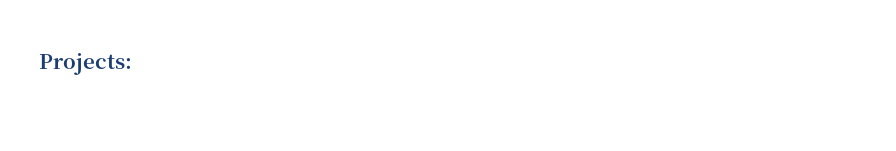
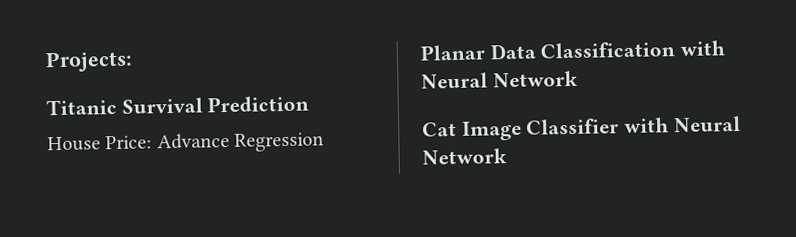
(132, 64) none -> [46,95,310,116] [47,132,325,152] [420,40,726,61] [421,70,578,89] [422,115,741,141] [422,148,507,165] // Titanic Survival Prediction // House Price: Advance Regression // Planar Data Classification with Neural Network // Cat Image Classifier with Neural Network

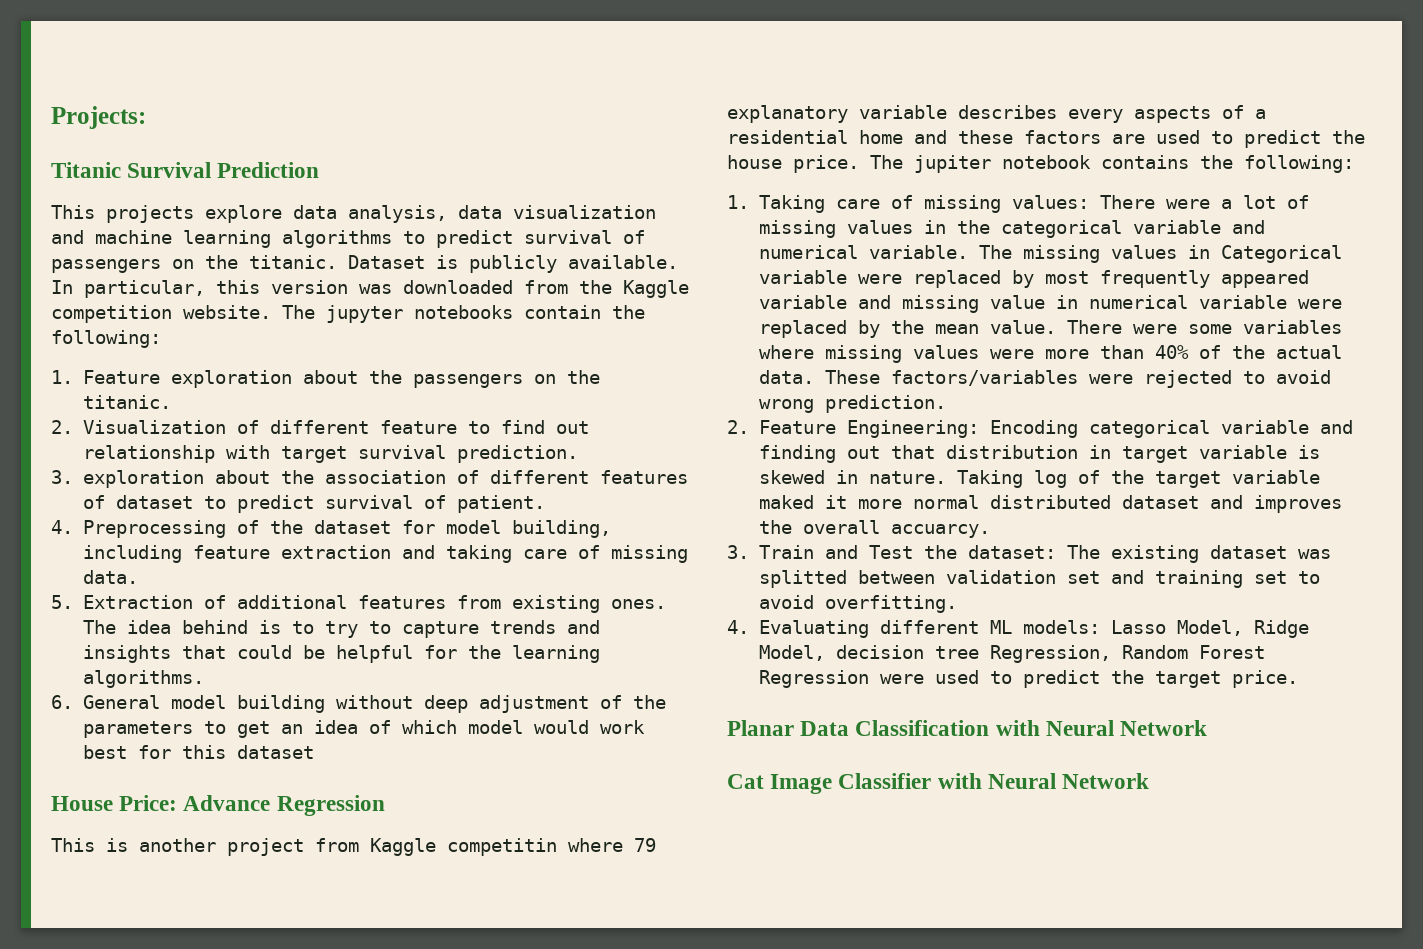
[47,132,325,152] House Price: Advance Regression -> [51,205,656,223] [51,230,645,248] [51,255,678,273] [51,280,689,298] [51,305,645,323] [51,330,161,348] [51,370,600,388] [82,395,171,409] [51,420,589,434] [82,445,578,463] [51,470,688,488] [82,495,545,513] [51,520,611,538] [82,545,688,563] [82,570,138,584] [51,595,666,613] [82,620,600,638] [82,645,600,663] [82,670,204,688] [51,695,666,713] [82,720,645,738] [82,745,314,759] [51,795,385,816] [51,838,656,856] [727,105,1266,123] [727,130,1365,148] [727,155,1354,173] [727,195,1309,213] [758,220,1265,238] [758,245,1342,263] [758,270,1309,288] [758,295,1342,313] [758,320,1342,338] [758,345,1342,363] [758,370,1331,388] [758,395,946,413] [727,420,1353,438] [758,445,1320,463] [758,470,1320,488] [758,495,1342,513] [758,520,990,538] [727,545,1331,563] [758,570,1320,588] [758,595,957,613] [727,620,1309,638] [758,645,1265,663] [758,670,1298,688] This projects explore data analysis, data visualization and machine learning algorithms to predict survival of passengers on the titanic. Dataset is publicly available. In particular, this version was downloaded from the Kaggle competition website. The jupyter notebooks contain the following: // 1. Feature exploration about the passengers on the titanic. // 2. Visualization of different feature to find out relationship with target survival prediction. // 3. exploration about the association of different features of dataset to predict survival of patient. // 4. Preprocessing of the dataset for model building, including feature extraction and taking care of missing data. // 5. Extraction of additional features from existing ones. The idea behind is to try to capture trends and insights that could be helpful for the learning algorithms. // 6. General model building without deep adjustment of the parameters to get an idea of which model would work best for this dataset // House Price: Advance Regression // This is another project from Kaggle competitin where 79 explanatory variable describes every aspects of a residential home and these factors are used to predict the house price. The jupiter notebook contains the following: // 1. Taking care of missing values: There were a lot of missing values in the categorical variable and numerical variable. The missing values in Categorical variable were replaced by most frequently appeared variable and missing value in numerical variable were replaced by the mean value. There were some variables where missing values were more than 40% of the actual data. These factors/variables were rejected to avoid wrong prediction. // 2. Feature Engineering: Encoding categorical variable and finding out that distribution in target variable is skewed in nature. Taking log of the target variable maked it more normal distributed dataset and improves the overall accuarcy. // 3. Train and Test the dataset: The existing dataset was splitted between validation set and training set to avoid overfitting. // 4. Evaluating different ML models: Lasso Model, Ridge Model, decision tree Regression, Random Forest Regression were used to predict the target price.

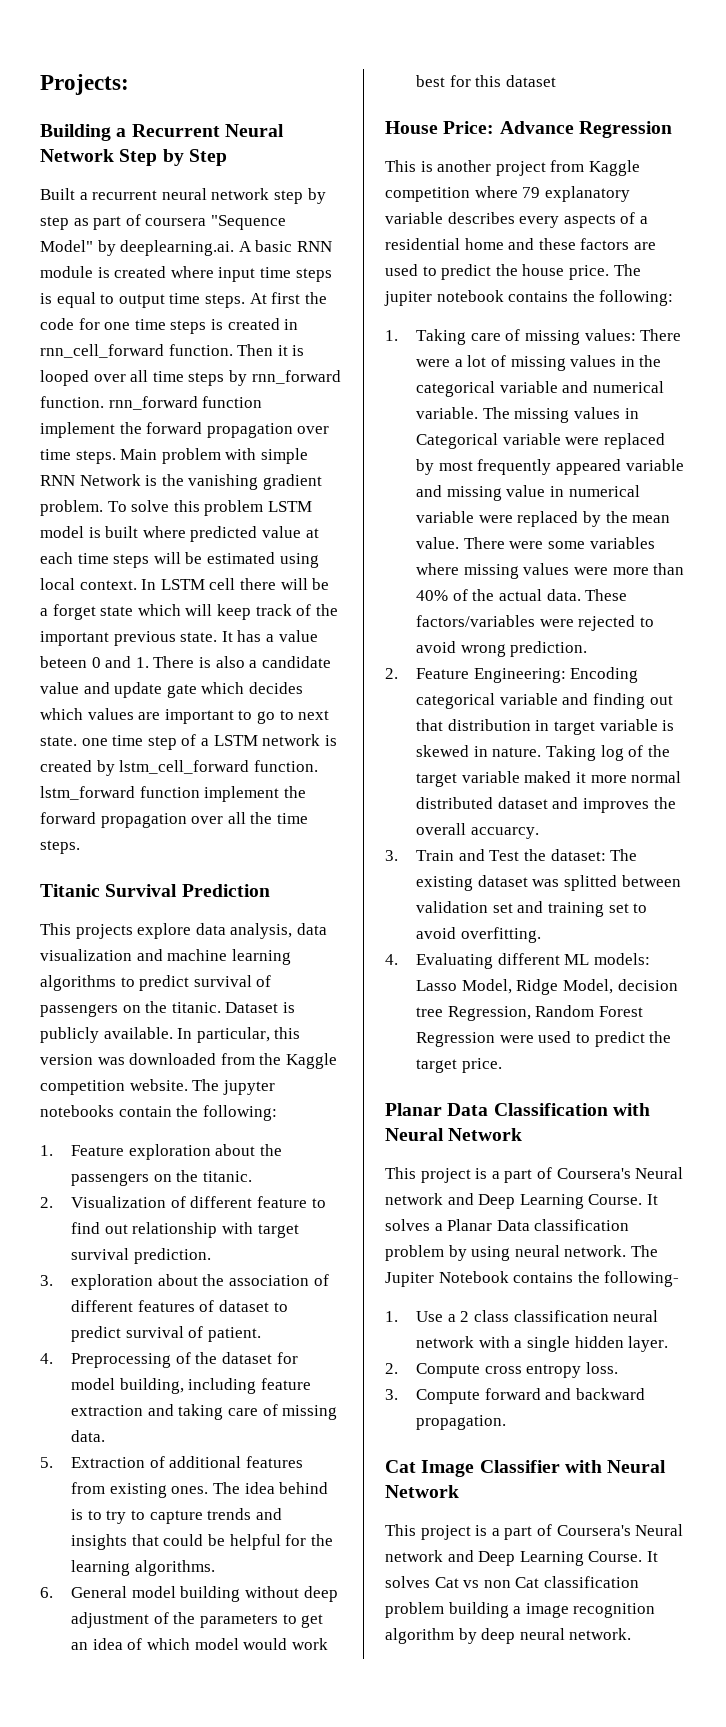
(146, 117) none -> [40,124,284,141] [40,149,227,166] [40,188,326,204] [40,214,286,230] [40,240,332,256] [40,266,332,282] [40,292,327,308] [40,318,299,334] [40,344,305,358] [40,370,341,386] [40,396,263,410] [40,422,330,438] [40,448,308,464] [40,474,322,490] [40,500,312,516] [40,526,319,542] [40,552,319,568] [40,578,330,590] [40,604,338,620] [40,630,318,646] [40,656,331,668] [40,682,303,698] [40,708,330,724] [40,734,337,750] [40,760,318,776] [40,786,306,802] [40,812,308,828] [40,840,80,854] // Building a Recurrent Neural Network Step by Step // Built a recurrent neural network step by step as part of coursera "Sequence Model" by deeplearning.ai. A basic RNN module is created where input time steps is equal to output time steps. At first the code for one time steps is created in rnn_cell_forward function. Then it is looped over all time steps by rnn_forward function. rnn_forward function implement the forward propagation over time steps. Main problem with simple RNN Network is the vanishing gradient problem. To solve this problem LSTM model is built where predicted value at each time steps will be estimated using local context. In LSTM cell there will be a forget state which will keep track of the important previous state. It has a value beteen 0 and 1. There is also a candidate value and update gate which decides which values are important to go to next state. one time step of a LSTM network is created by lstm_cell_forward function. lstm_forward function implement the forward propagation over all the time steps.
[447,838,557,856] competitin -> [385,187,470,202] competition
(1208, 728) none -> [385,1167,684,1183] [385,1193,658,1209] [385,1219,630,1231] [385,1245,658,1261] [385,1271,680,1287] [385,1310,659,1322] [416,1336,669,1352] [385,1362,618,1378] [385,1388,645,1404] [416,1415,507,1430] // This project is a part of Coursera's Neural network and Deep Learning Course. It solves a Planar Data classification problem by using neural network. The Jupiter Notebook contains the following- // 1. Use a 2 class classification neural network with a single hidden layer. // 2. Compute cross entropy loss. // 3. Compute forward and backward propagation.
(1150, 781) none -> [385,1524,684,1540] [385,1550,658,1566] [385,1576,639,1588] [385,1602,656,1618] [385,1628,632,1644] // This project is a part of Coursera's Neural network and Deep Learning Course. It solves Cat vs non Cat classification problem building a image recognition algorithm by deep neural network.

